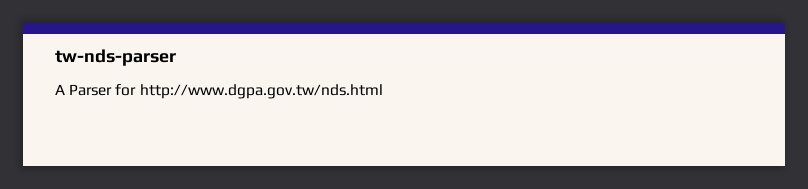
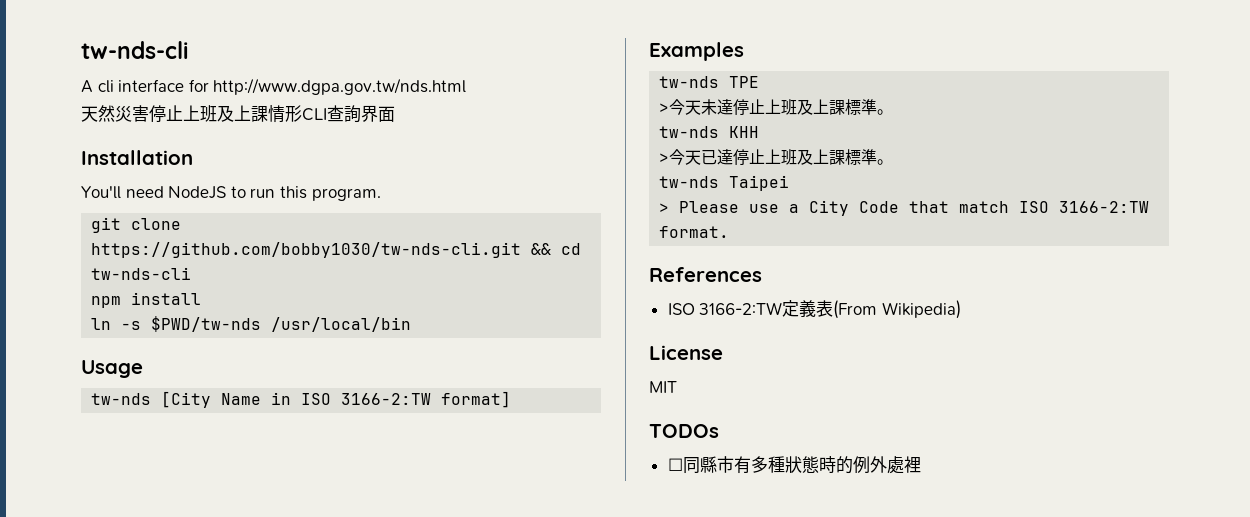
[55,49,176,66] tw-nds-parser -> [81,41,188,59] tw-nds-cli
[69,84,113,96] Parser -> [97,79,185,93] cli interface
(383, 91) none -> [81,105,395,123] [81,150,193,165] [81,186,381,201] [91,217,182,233] [91,242,582,258] [91,267,192,280] [91,292,202,308] [91,316,412,332] [81,360,143,378] [91,391,512,408] [649,42,744,61] [659,76,760,88] [659,99,894,115] [659,126,760,138] [659,149,894,165] [659,175,790,191] [659,200,1150,216] [659,226,730,238] [649,267,762,282] [667,300,961,319] [649,345,723,360] [649,381,677,393] [649,424,719,438] [667,456,921,474] // 天然災害停止上班及上課情形CLI查詢界面 // Installation // You'll need NodeJS to run this program. // git clone https://github.com/bobby1030/tw-nds-cli.git && cd tw-nds-cli // npm install // ln -s $PWD/tw-nds /usr/local/bin // Usage // tw-nds [City Name in ISO 3166-2:TW format] // Examples // tw-nds TPE // >今天未達停止上班及上課標準。 // tw-nds KHH // >今天已達停止上班及上課標準。 // tw-nds Taipei // > Please use a City Code that match ISO 3166-2:TW format. // References // ISO 3166-2:TW定義表(From Wikipedia) // License // MIT // TODOs // ☐同縣市有多種狀態時的例外處裡

